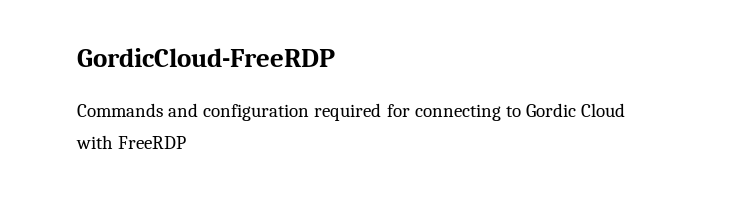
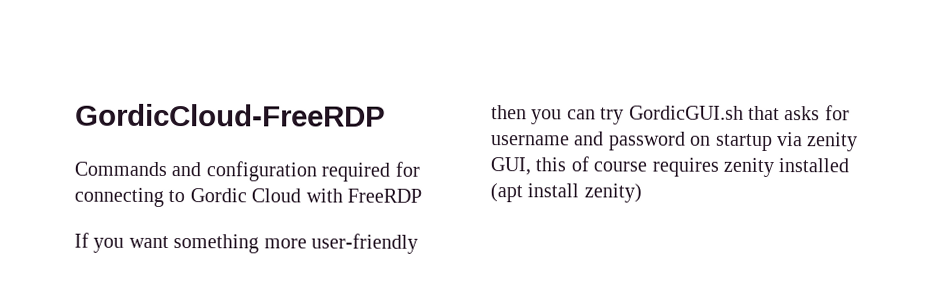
(187, 142) none -> [74,232,418,254] [491,105,850,125] [491,131,859,152] [490,156,850,178] [490,183,642,203] // If you want something more user-friendly then you can try GordicGUI.sh that asks for username and password on startup via zenity GUI, this of course requires zenity installed (apt install zenity)

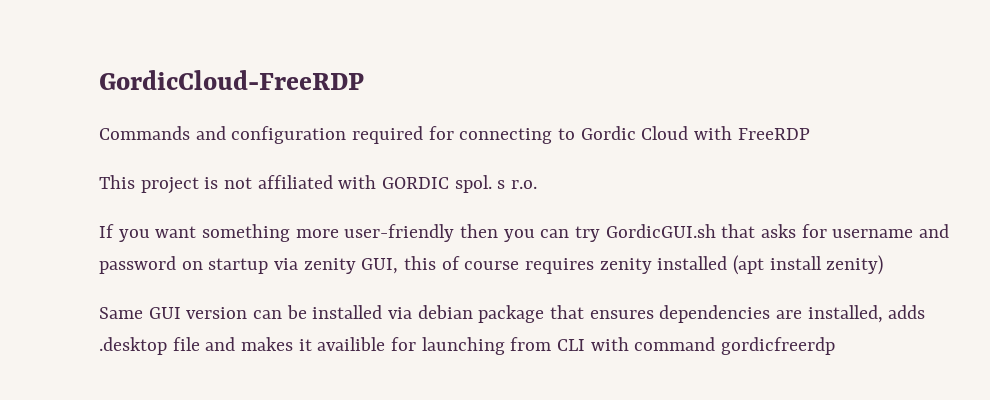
(422, 195) none -> [99,175,538,194] // This project is not affiliated with GORDIC spol. s r.o.
(642, 193) none -> [99,305,926,323] [99,337,836,355] // Same GUI version can be installed via debian package that ensures dependencies are installed, adds .desktop file and makes it availible for launching from CLI with command gordicfreerdp

